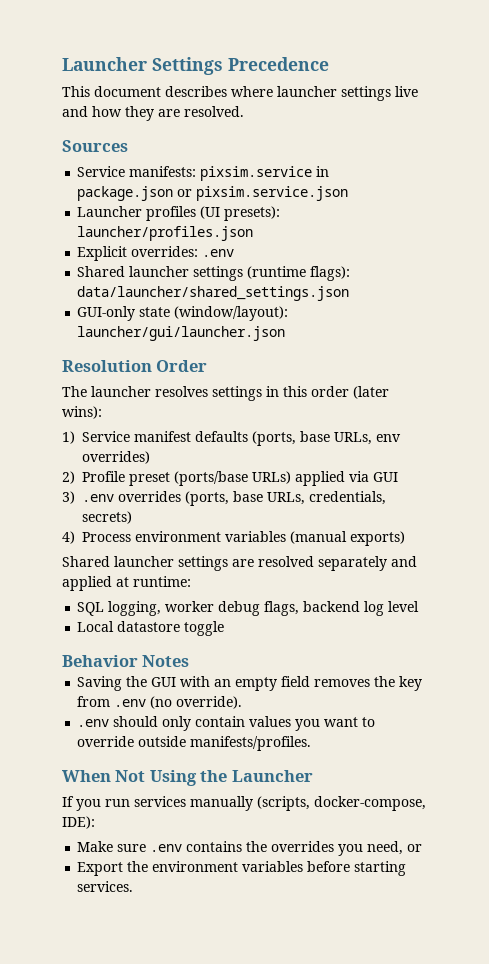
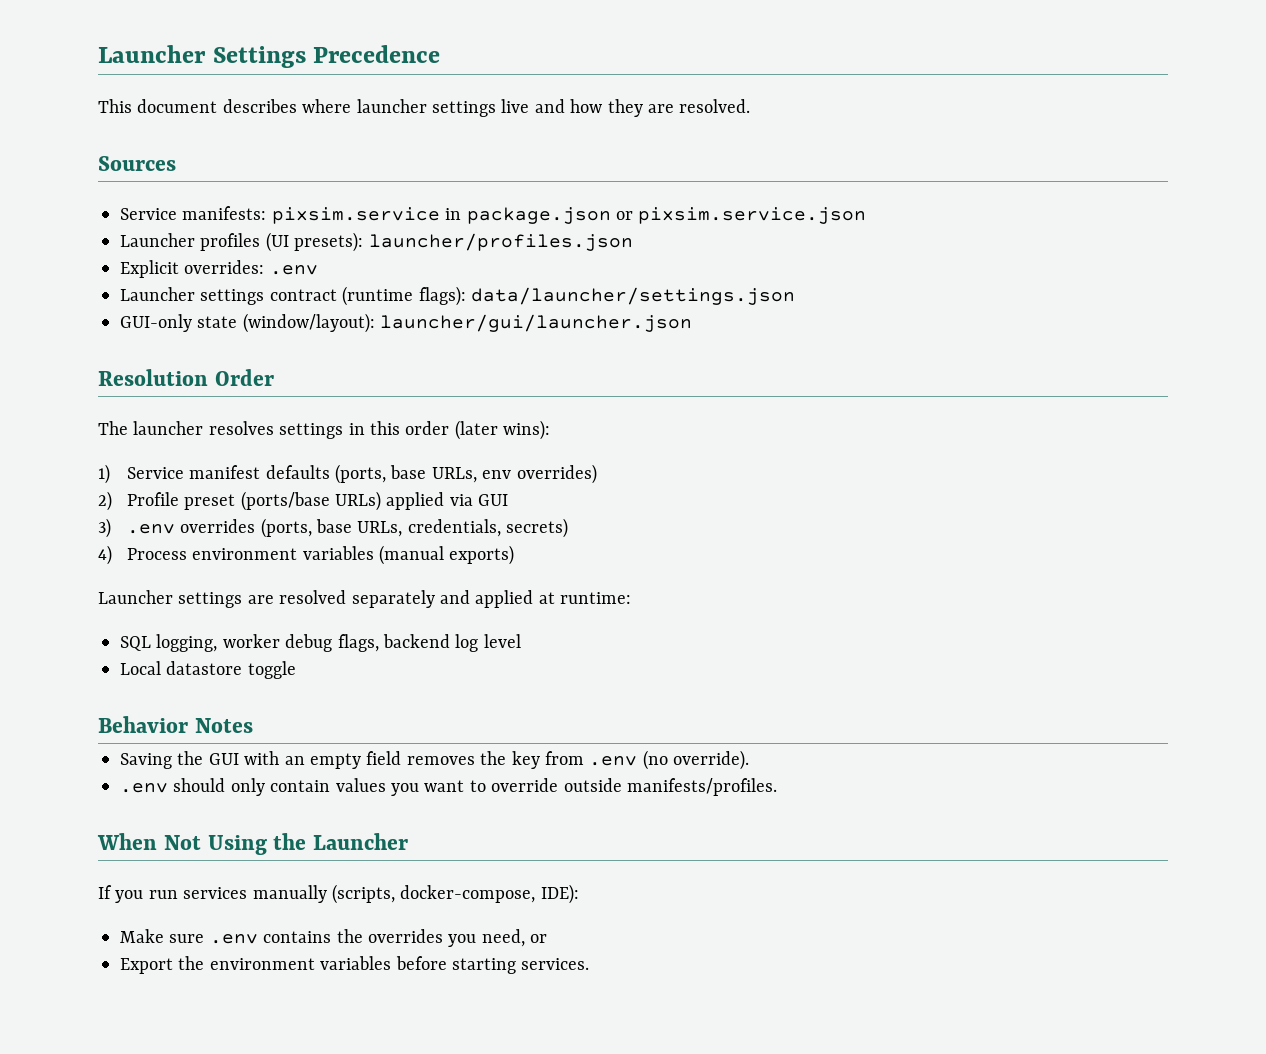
[77,266,244,281] Shared launcher settings -> [120,287,337,305] Launcher settings contract
[77,286,350,301] data/launcher/shared_settings.json -> [471,287,795,305] data/launcher/settings.json
[62,556,174,567] Shared launcher -> [98,590,173,604] Launcher

